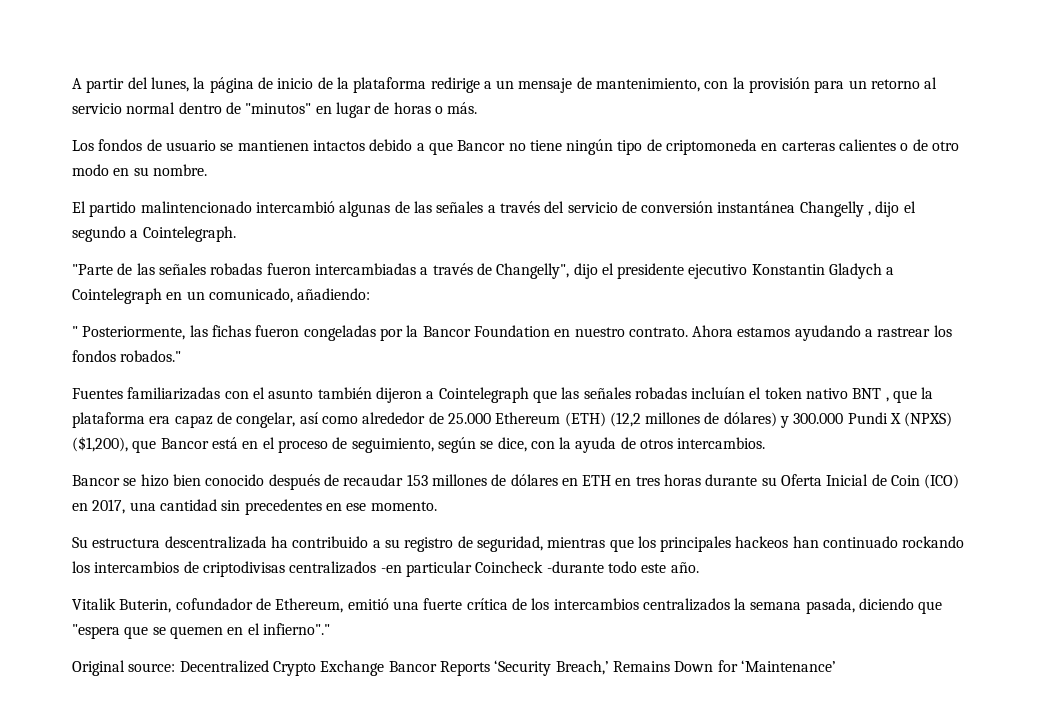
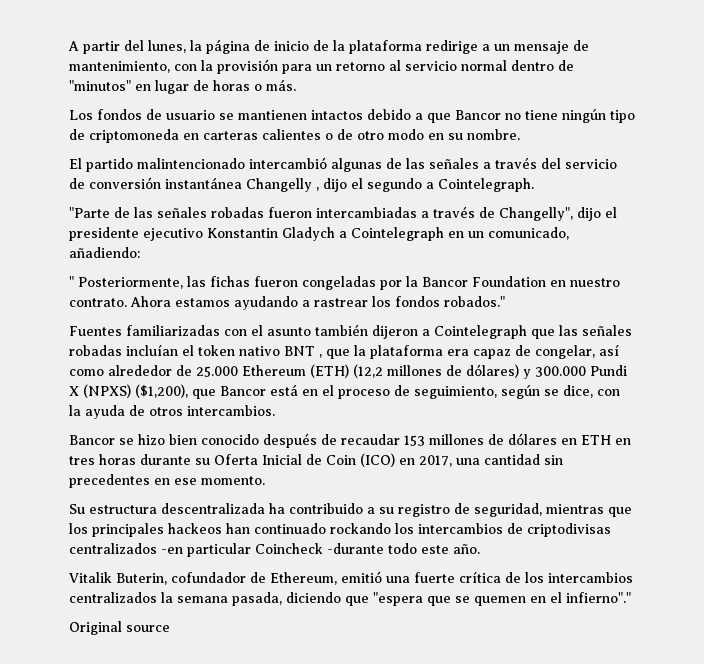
[128,660,836,676] source: Decentralized Crypto Exchange Bancor Reports ‘Security Breach,’ Remains Down for ‘Maintenance’ -> [126,625,170,632] source

